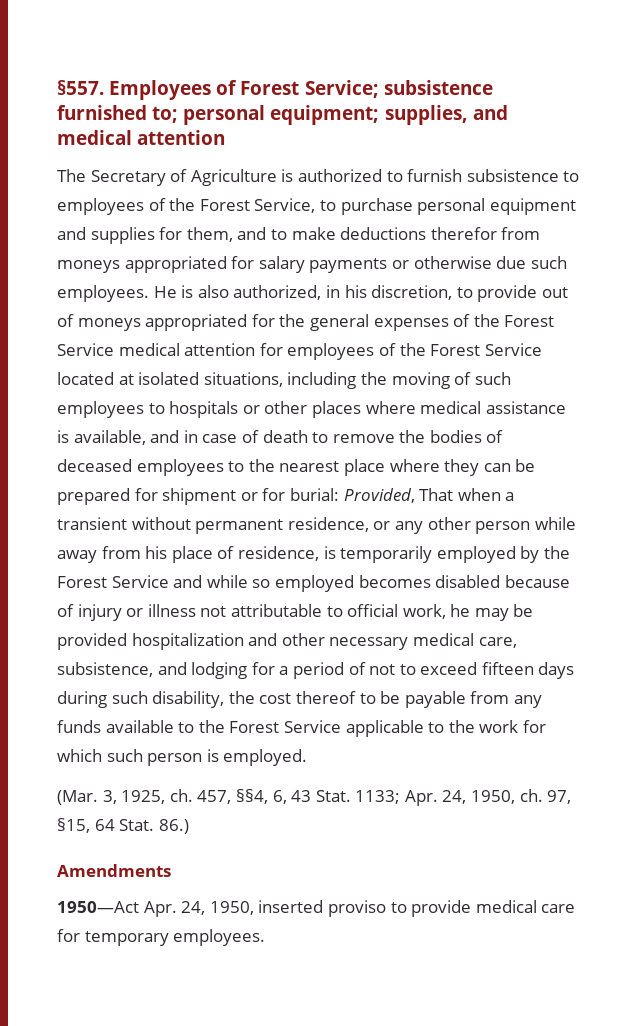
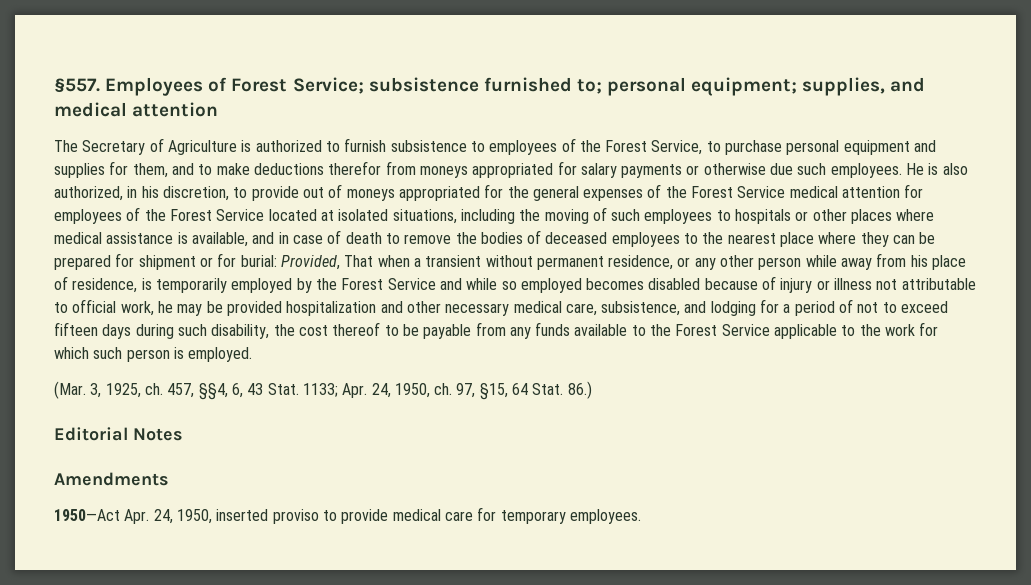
(189, 826) none -> [54,427,183,441] // Editorial Notes

